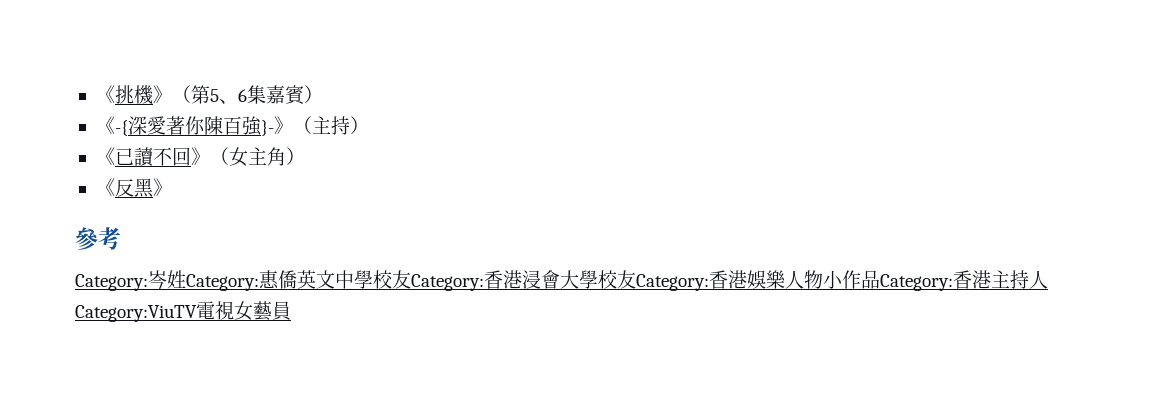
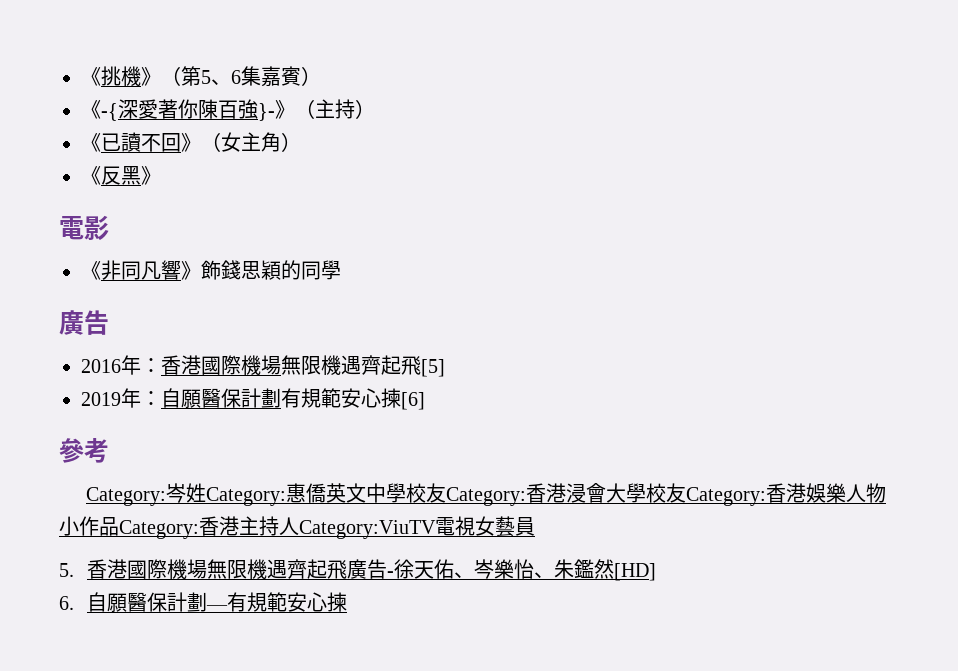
(172, 187) none -> [59,215,109,241] [81,260,341,280] [59,310,109,335] [81,355,445,377] [81,388,425,410] // 電影 // 《非同凡響》飾錢思穎的同學 // 廣告 // 2016年：香港國際機場無限機遇齊起飛[5] // 2019年：自願醫保計劃有規範安心揀[6]
(291, 310) none -> [59,559,656,581] [59,592,347,612] // 5.香港國際機場無限機遇齊起飛廣告-徐天佑、岑樂怡、朱鑑然[HD] // 6.自願醫保計劃—有規範安心揀

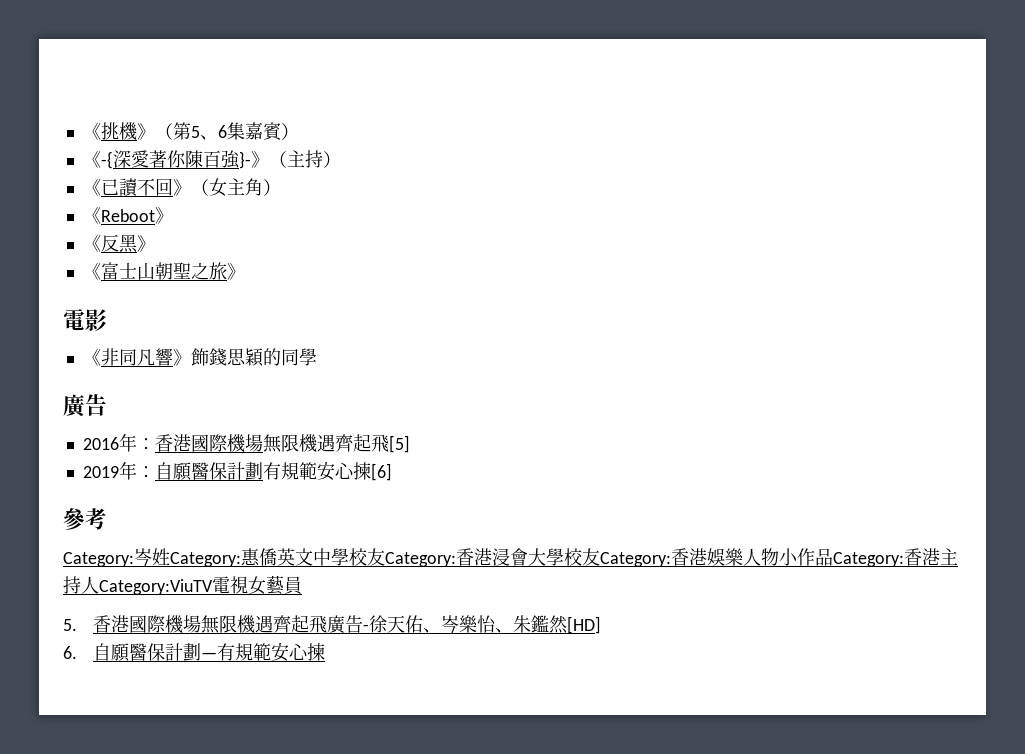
(301, 142) none -> [82,207,173,224] // 《Reboot》
(161, 175) none -> [82,262,245,280] // 《富士山朝聖之旅》

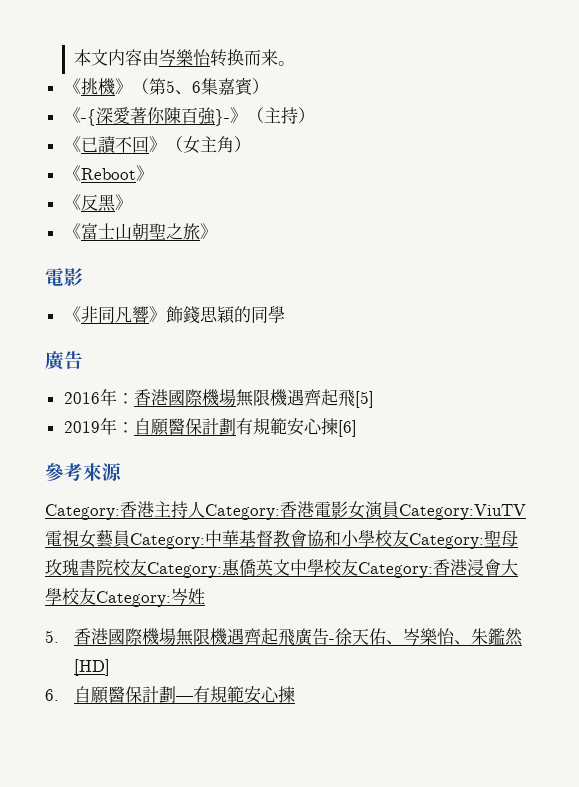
(82, 131) none -> [74,49,296,67] 本文内容由岑樂怡转换而来。 //
[63,548,170,567] // Category:岑姓 -> [83,463,122,481] [45,501,526,520] [45,529,518,549] [45,559,147,576] 來源 // Category:香港主持人Category:香港電影女演員Category:ViuTV電視女藝員Category:中華基督教會協和小學校友Category:聖母玫瑰書院校友
[671,548,958,567] [63,575,302,595] 香港娛樂人物小作品Category:香港主持人Category:ViuTV電視女藝員 -> [171,588,205,606] 岑姓

